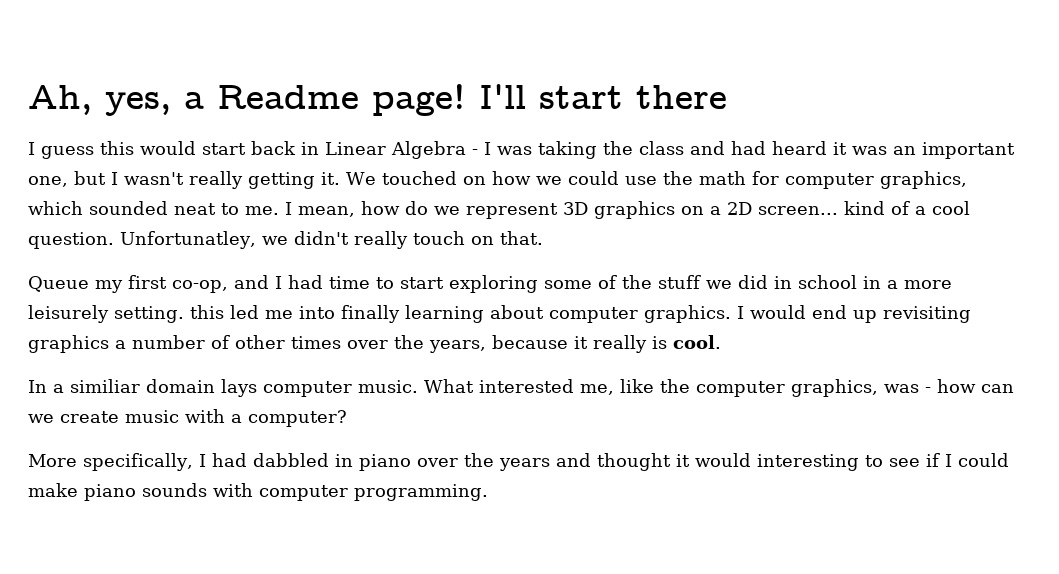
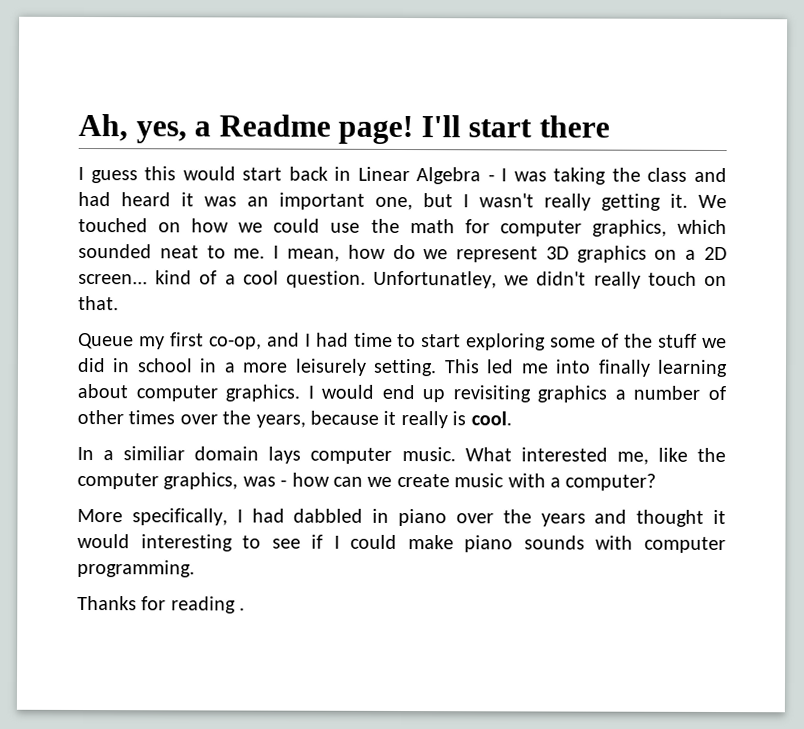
[190,305,224,319] this -> [443,359,480,374] This
(488, 492) none -> [77,595,246,614] // Thanks for reading .

